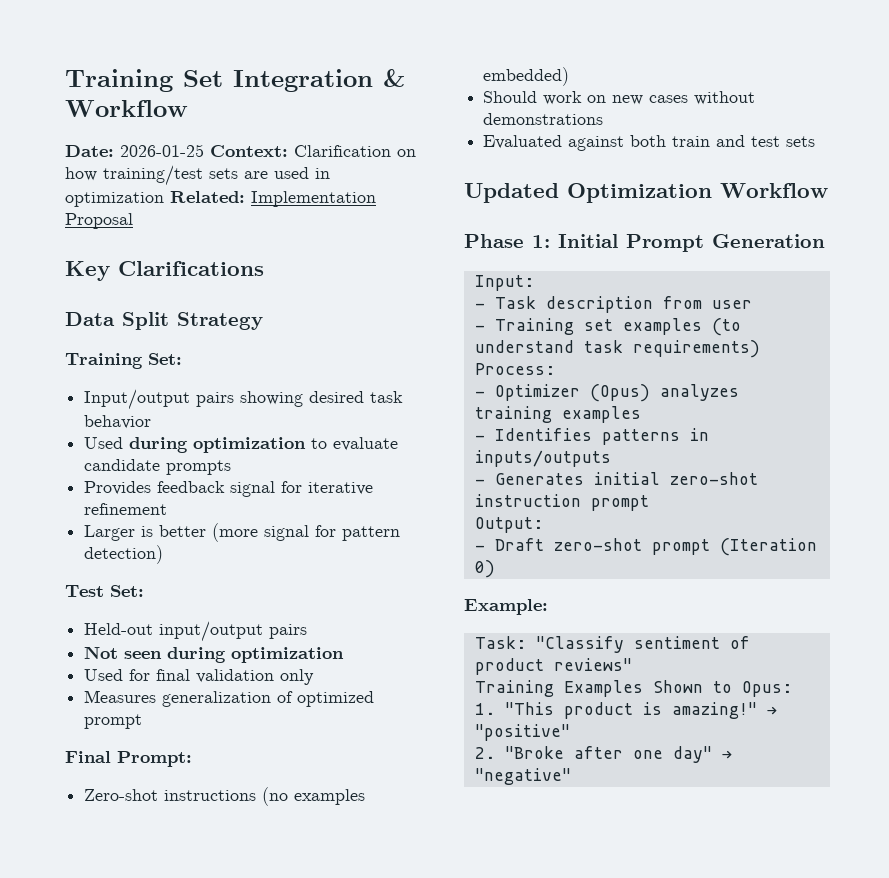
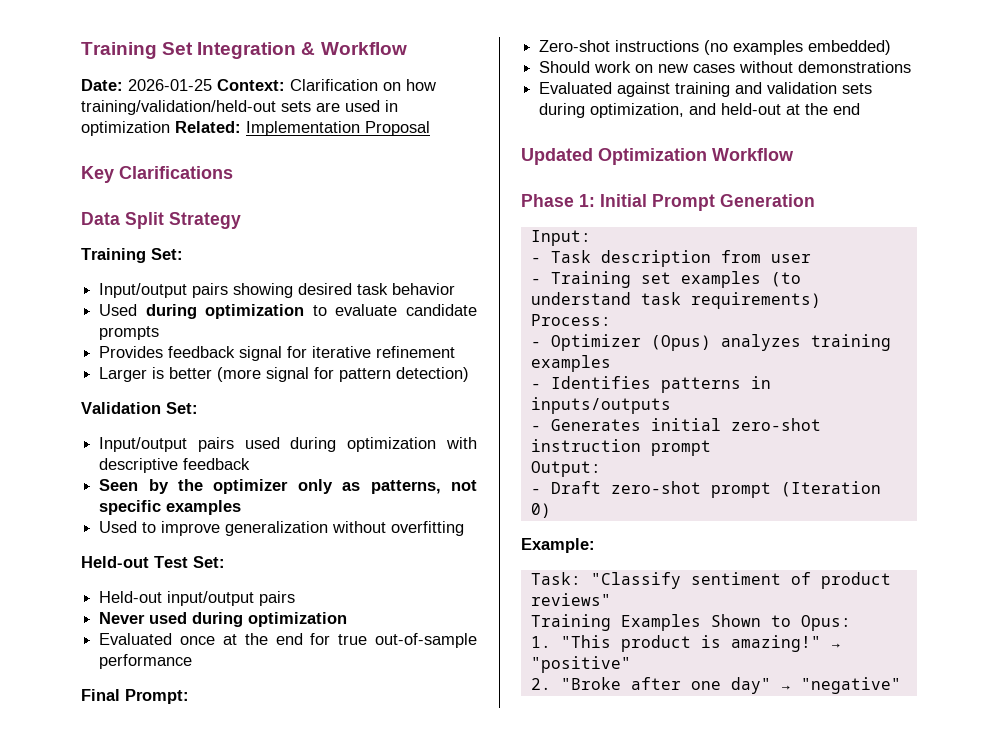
[103,165,203,186] training/test -> [81,100,276,115] training/validation/held-out
(164, 554) none -> [81,402,198,414] [99,437,477,452] [99,458,251,473] [99,479,477,494] [99,500,242,515] [99,521,465,536] [81,556,149,568] Validation Set: // Input/output pairs used during optimization with descriptive feedback // Seen by the optimizer only as patterns, not specific examples // Used to improve generalization without overfitting // Held-out
[84,646,163,659] Not seen -> [99,612,188,624] Never used
[84,669,315,685] [84,690,375,707] [84,714,143,729] Used for final validation only // Measures generalization of optimized prompt -> [99,633,477,648] [99,654,193,669] Evaluated once at the end for true out-of-sample performance
[630,135,816,147] both train and test sets -> [675,82,873,97] [539,103,861,118] training and validation sets during optimization, and held-out at the end

